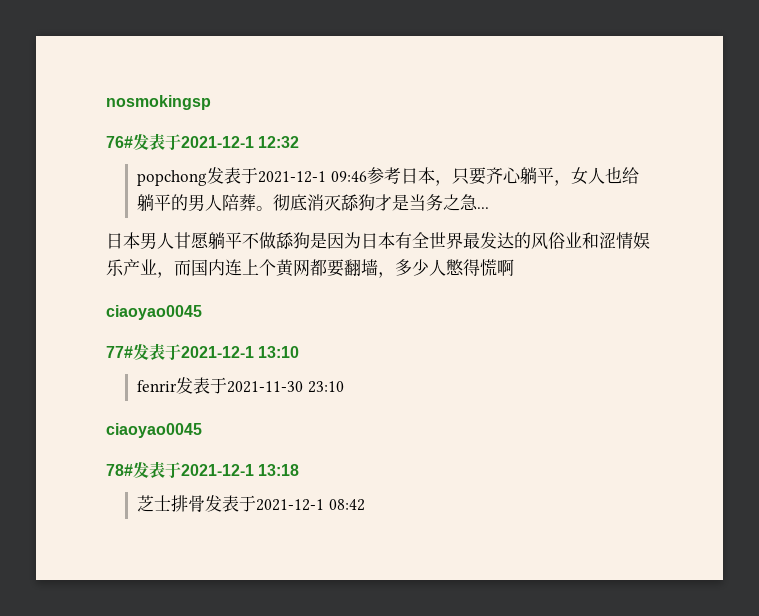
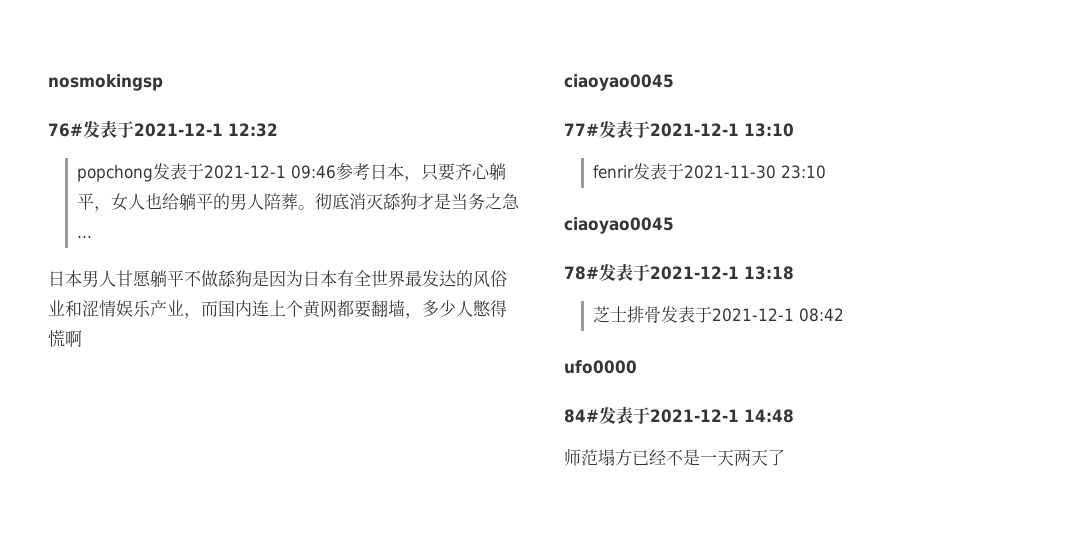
(365, 505) none -> [564,360,637,374] [564,406,794,424] [564,448,785,466] // ufo0000 // 84#发表于2021-12-1 14:48 // 师范塌方已经不是一天两天了

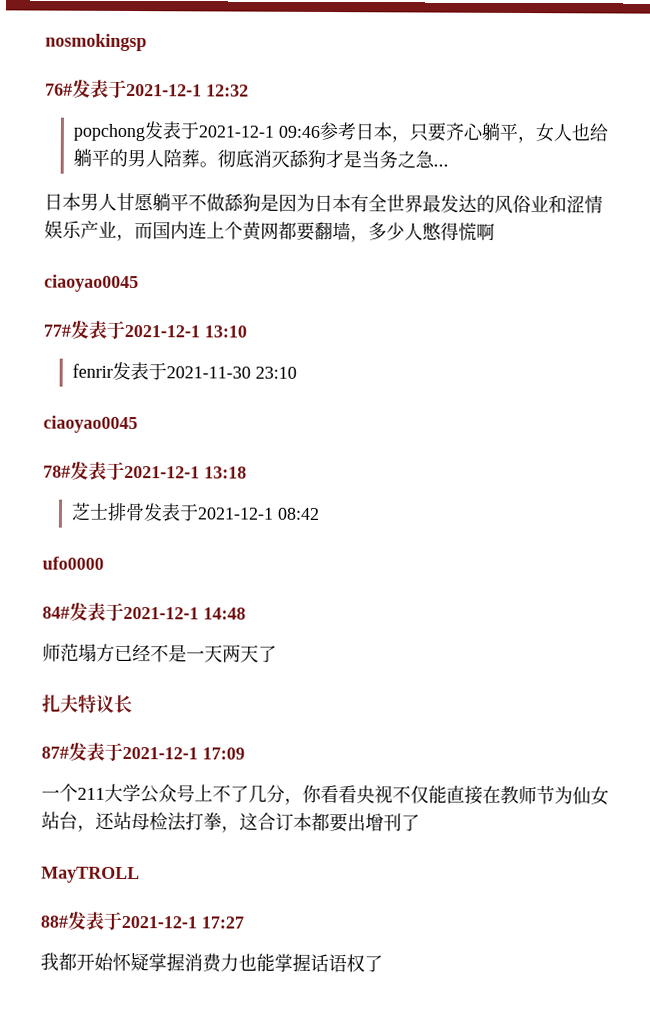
(785, 457) none -> [41,694,133,715] [41,742,245,761] [41,783,609,806] [41,811,420,833] [41,866,140,884] [40,911,244,930] [40,952,383,973] // 扎夫特议长 // 87#发表于2021-12-1 17:09 // 一个211大学公众号上不了几分，你看看央视不仅能直接在教师节为仙女站台，还站母检法打拳，这合订本都要出增刊了 // MayTROLL // 88#发表于2021-12-1 17:27 // 我都开始怀疑掌握消费力也能掌握话语权了

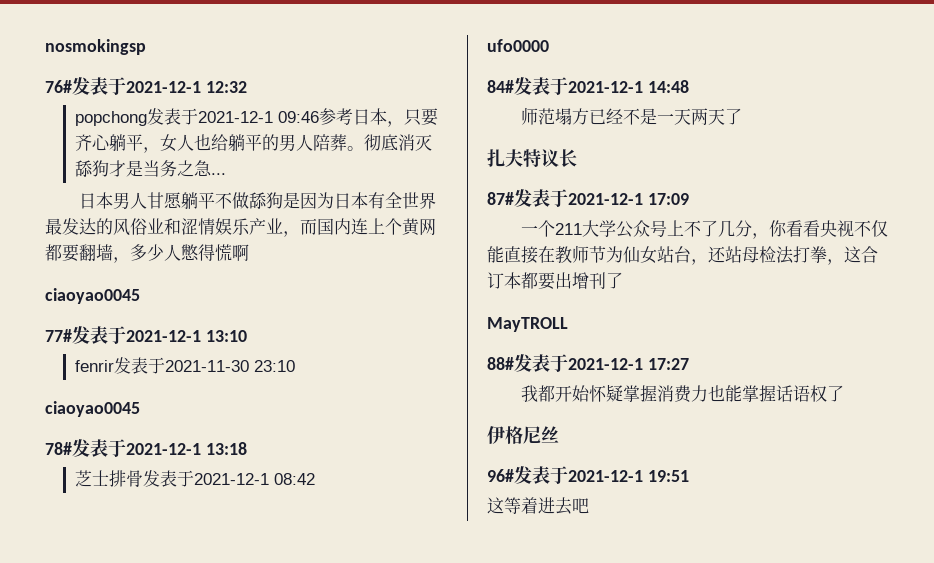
(383, 964) none -> [487,426,559,444] [487,466,689,484] [487,497,589,515] // 伊格尼丝 // 96#发表于2021-12-1 19:51 // 这等着进去吧

